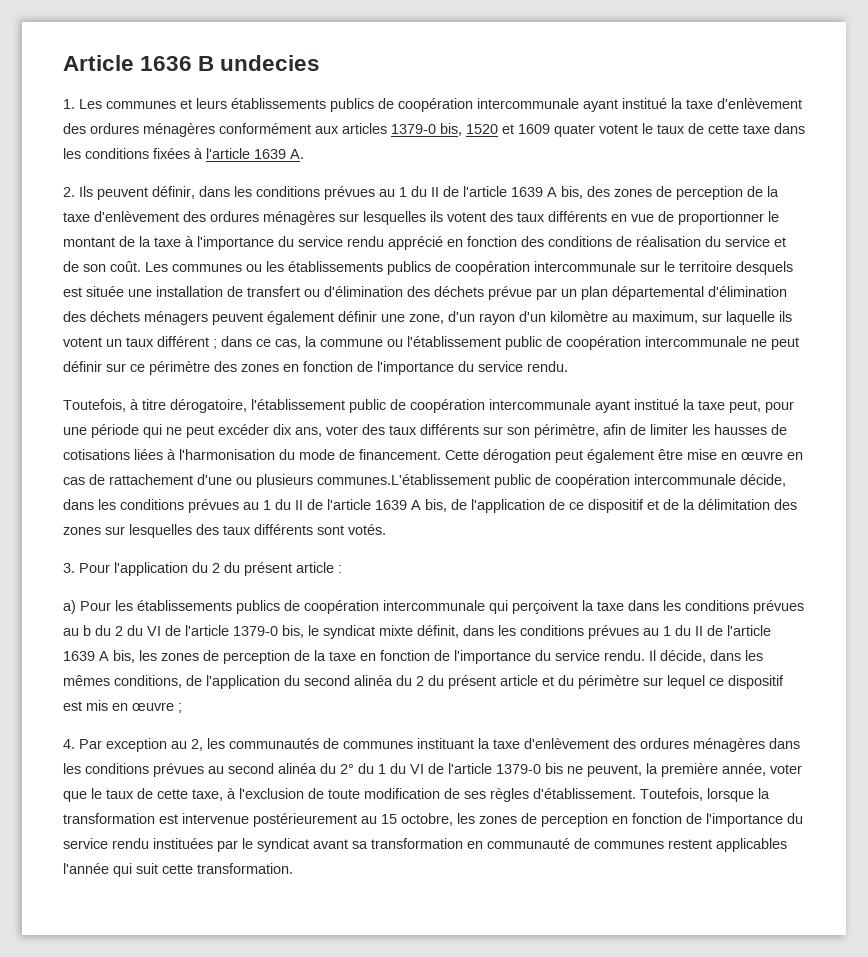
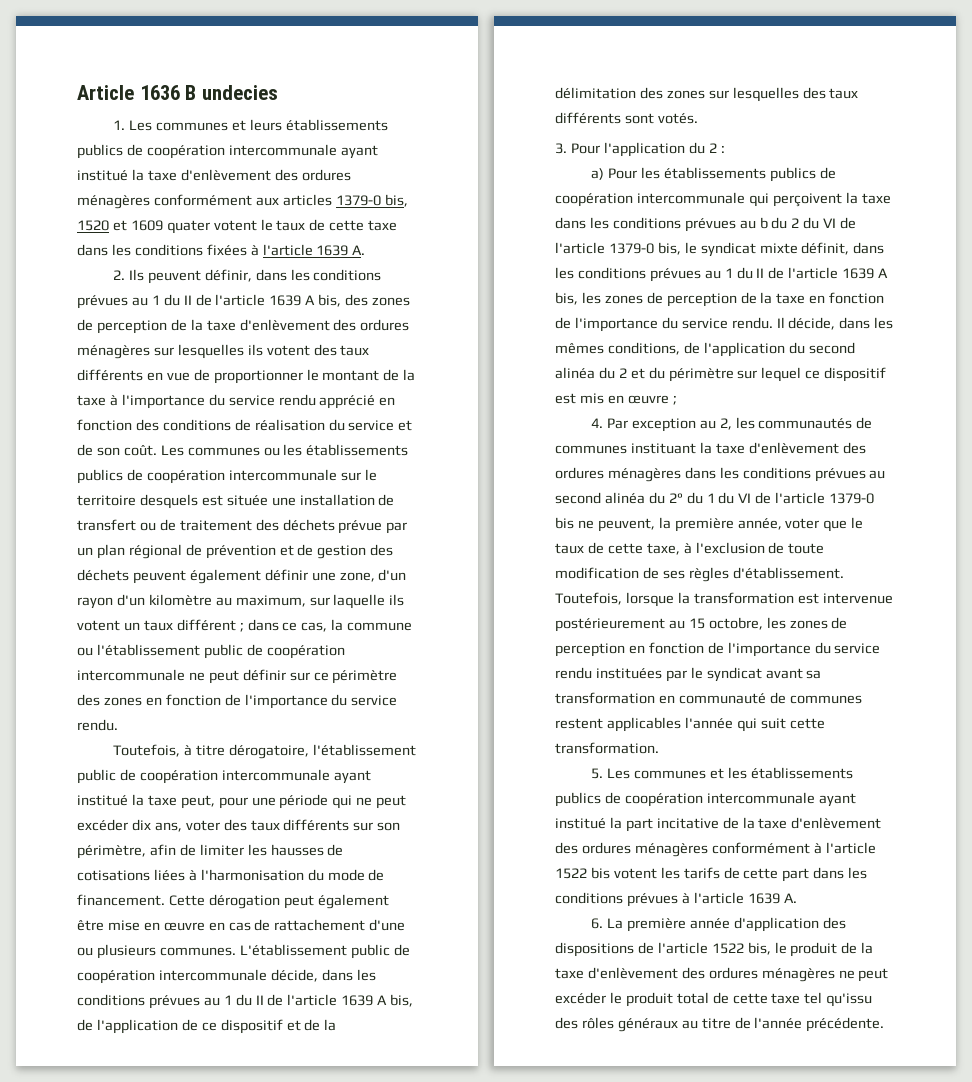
[324,286,403,297] d'élimination -> [159,519,252,531] de traitement
[612,286,787,300] [63,311,208,325] départemental d'élimination des déchets ménagers -> [128,544,394,559] [77,569,129,581] régional de prévention et de gestion des déchets
[317,474,490,485] communes.L'établissement -> [159,944,347,956] communes. L'établissement
[224,562,334,576] du présent article -> (717, 148) none
[428,675,538,689] du présent article -> (627, 373) none
(293, 868) none -> [590,767,853,779] [555,792,856,807] [555,817,882,832] [555,842,876,857] [555,867,868,882] [555,892,797,907] [590,917,846,932] [555,942,874,957] [555,967,889,982] [555,992,873,1007] [555,1017,885,1032] // 5. Les communes et les établissements publics de coopération intercommunale ayant institué la part incitative de la taxe d'enlèvement des ordures ménagères conformément à l'article 1522 bis votent les tarifs de cette part dans les conditions prévues à l'article 1639 A. // 6. La première année d'application des dispositions de l'article 1522 bis, le produit de la taxe d'enlèvement des ordures ménagères ne peut excéder le produit total de cette taxe tel qu'issu des rôles généraux au titre de l'année précédente.

